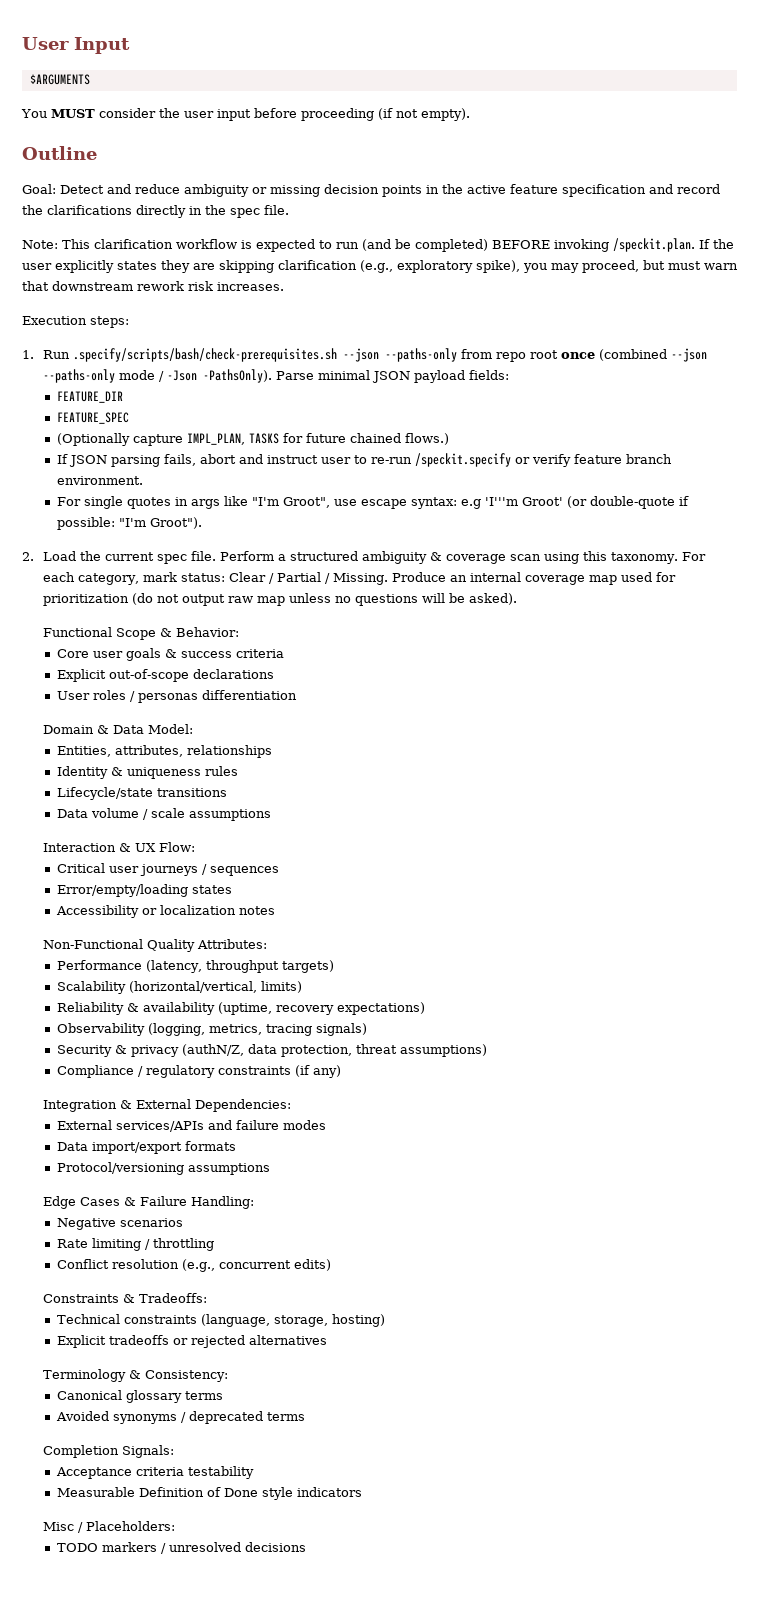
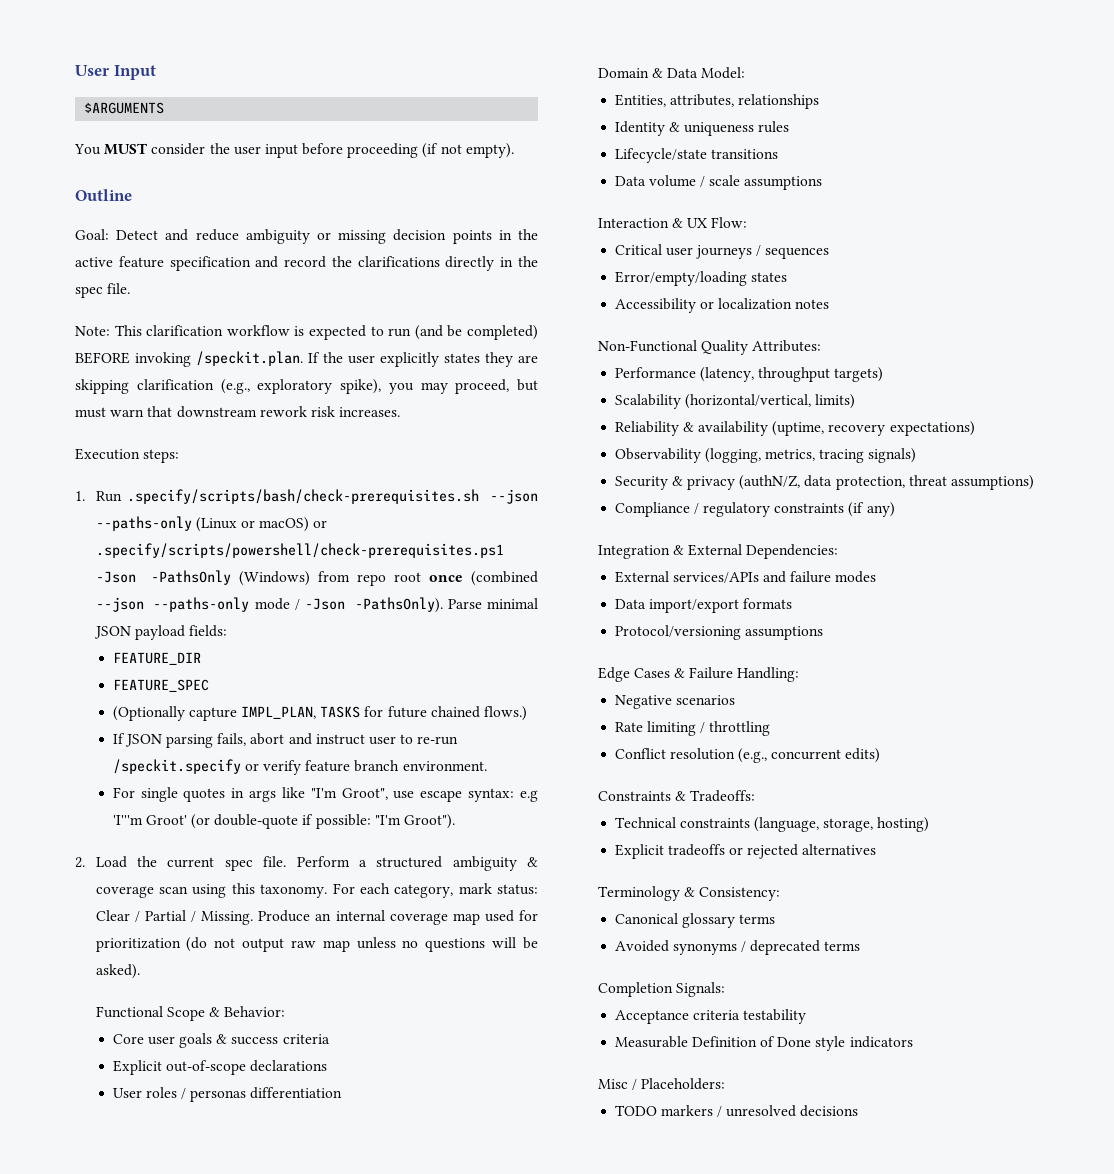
(457, 355) none -> [195,517,328,532] [95,543,504,558] [95,570,310,586] (Linux or macOS) or .specify/scripts/powershell/check-prerequisites.ps1 -Json -PathsOnly (Windows)

